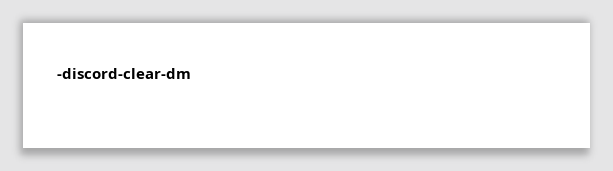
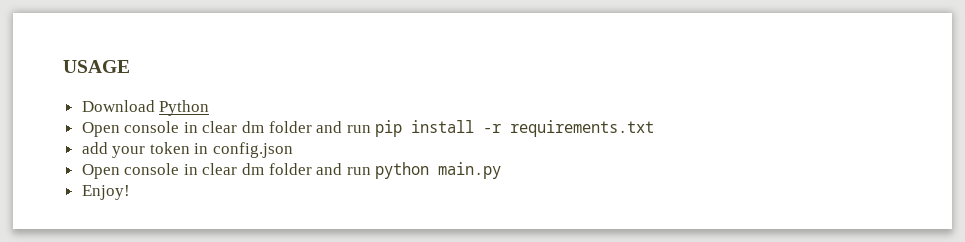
[57,68,191,79] -discord-clear-dm -> [63,60,130,73] [81,100,210,116] [81,120,655,137] [81,142,294,158] [81,162,502,179] [81,185,130,200] USAGE // Download Python // Open console in clear dm folder and run pip install -r requirements.txt // add your token in config.json // Open console in clear dm folder and run python main.py // Enjoy!

